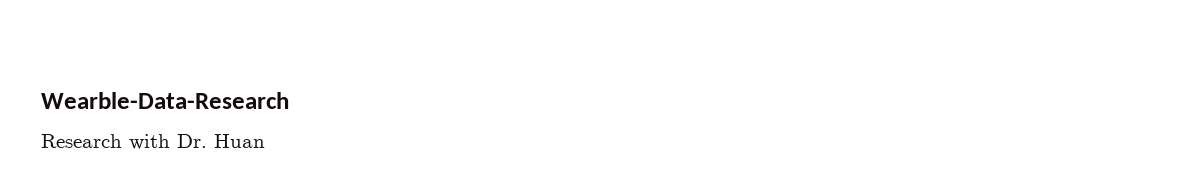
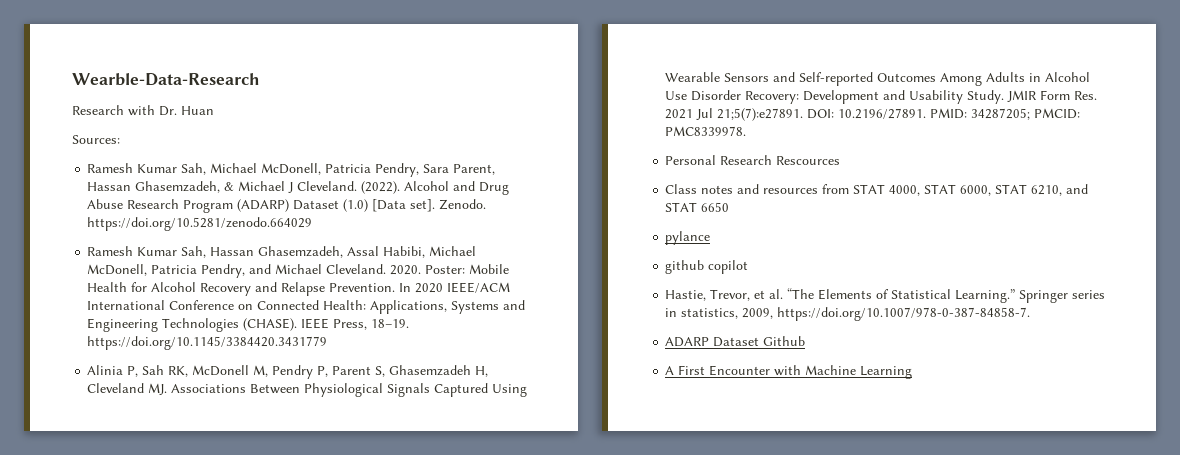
(265, 141) none -> [72,135,120,144] [87,163,496,177] [87,181,510,195] [87,199,487,213] [87,217,313,231] [87,246,477,258] [87,264,510,278] [87,282,511,296] [87,300,526,314] [87,318,410,332] [87,336,328,350] [87,365,489,379] [87,383,528,397] [665,72,1091,86] [665,90,1098,104] [665,108,1081,121] [665,126,747,136] [665,155,841,165] [665,184,1089,196] [665,202,730,212] [665,231,711,245] [665,260,749,274] [665,288,1106,303] [665,307,1031,321] [665,336,806,347] [665,365,913,379] // Sources: // Ramesh Kumar Sah, Michael McDonell, Patricia Pendry, Sara Parent, Hassan Ghasemzadeh, & Michael J Cleveland. (2022). Alcohol and Drug Abuse Research Program (ADARP) Dataset (1.0) [Data set]. Zenodo. https://doi.org/10.5281/zenodo.664029 // Ramesh Kumar Sah, Hassan Ghasemzadeh, Assal Habibi, Michael McDonell, Patricia Pendry, and Michael Cleveland. 2020. Poster: Mobile Health for Alcohol Recovery and Relapse Prevention. In 2020 IEEE/ACM International Conference on Connected Health: Applications, Systems and Engineering Technologies (CHASE). IEEE Press, 18–19. https://doi.org/10.1145/3384420.3431779 // Alinia P, Sah RK, McDonell M, Pendry P, Parent S, Ghasemzadeh H, Cleveland MJ. Associations Between Physiological Signals Captured Using Wearable Sensors and Self-reported Outcomes Among Adults in Alcohol Use Disorder Recovery: Development and Usability Study. JMIR Form Res. 2021 Jul 21;5(7):e27891. DOI: 10.2196/27891. PMID: 34287205; PMCID: PMC8339978. // Personal Research Rescources // Class notes and resources from STAT 4000, STAT 6000, STAT 6210, and STAT 6650 // pylance // github copilot // Hastie, Trevor, et al. “The Elements of Statistical Learning.” Springer series in statistics, 2009, https://doi.org/10.1007/978-0-387-84858-7. // ADARP Dataset Github // A First Encounter with Machine Learning

